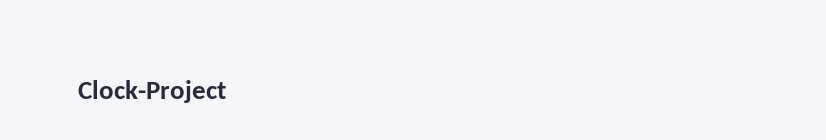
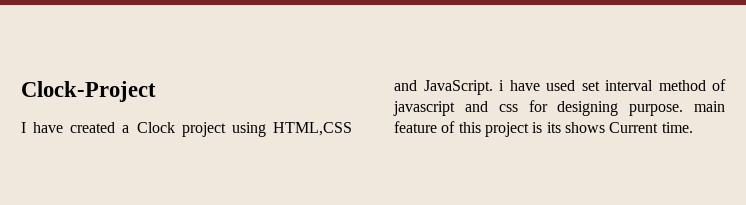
(226, 91) none -> [21,122,352,137] [394,79,726,95] [393,100,725,116] [394,121,693,137] // I have created a Clock project using HTML,CSS and JavaScript. i have used set interval method of javascript and css for designing purpose. main feature of this project is its shows Current time.

